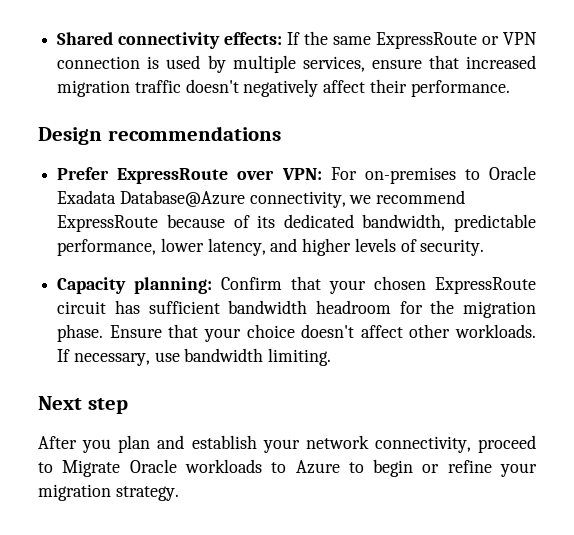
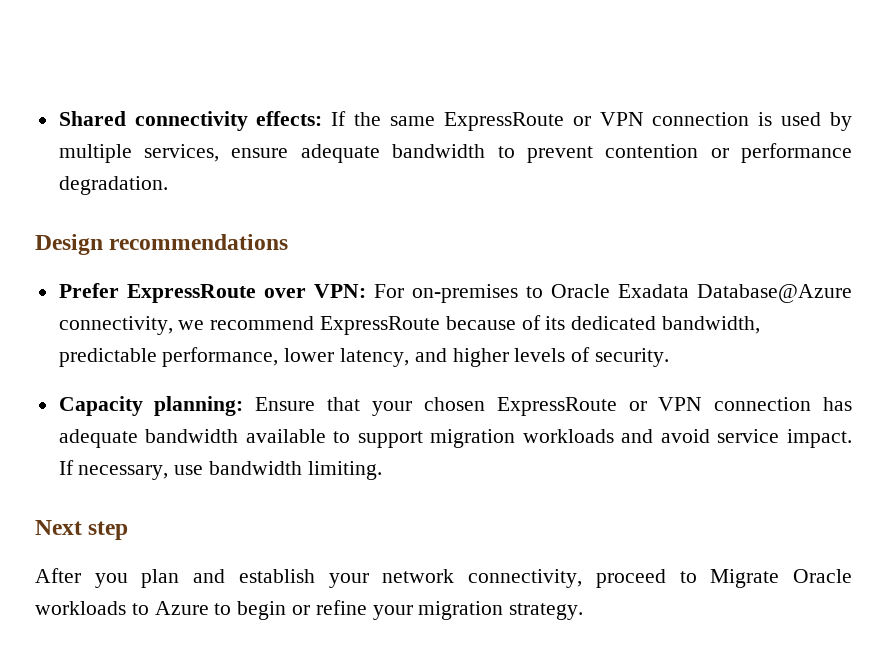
[428,55,536,69] [57,79,510,97] that increased migration traffic doesn't negatively affect their performance. -> [300,143,853,163] [58,176,168,195] adequate bandwidth to prevent contention or performance degradation.
[221,277,283,290] Confirm -> [255,397,316,411] Ensure
[57,300,536,318] [57,324,536,342] circuit has sufficient bandwidth headroom for the migration phase. Ensure that your choice doesn't affect other workloads. -> [628,397,853,411] [58,429,852,448] or VPN connection has adequate bandwidth available to support migration workloads and avoid service impact.

